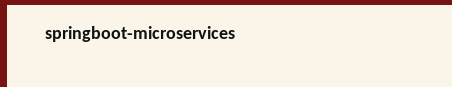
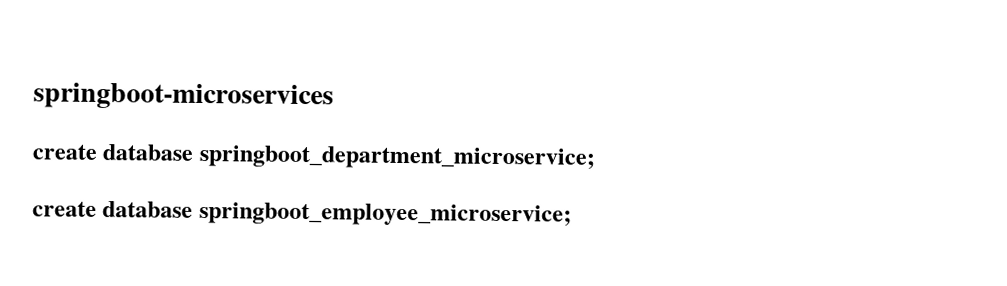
(235, 34) none -> [32,143,595,170] [32,200,572,227] // create database springboot_department_microservice; // create database springboot_employee_microservice;

